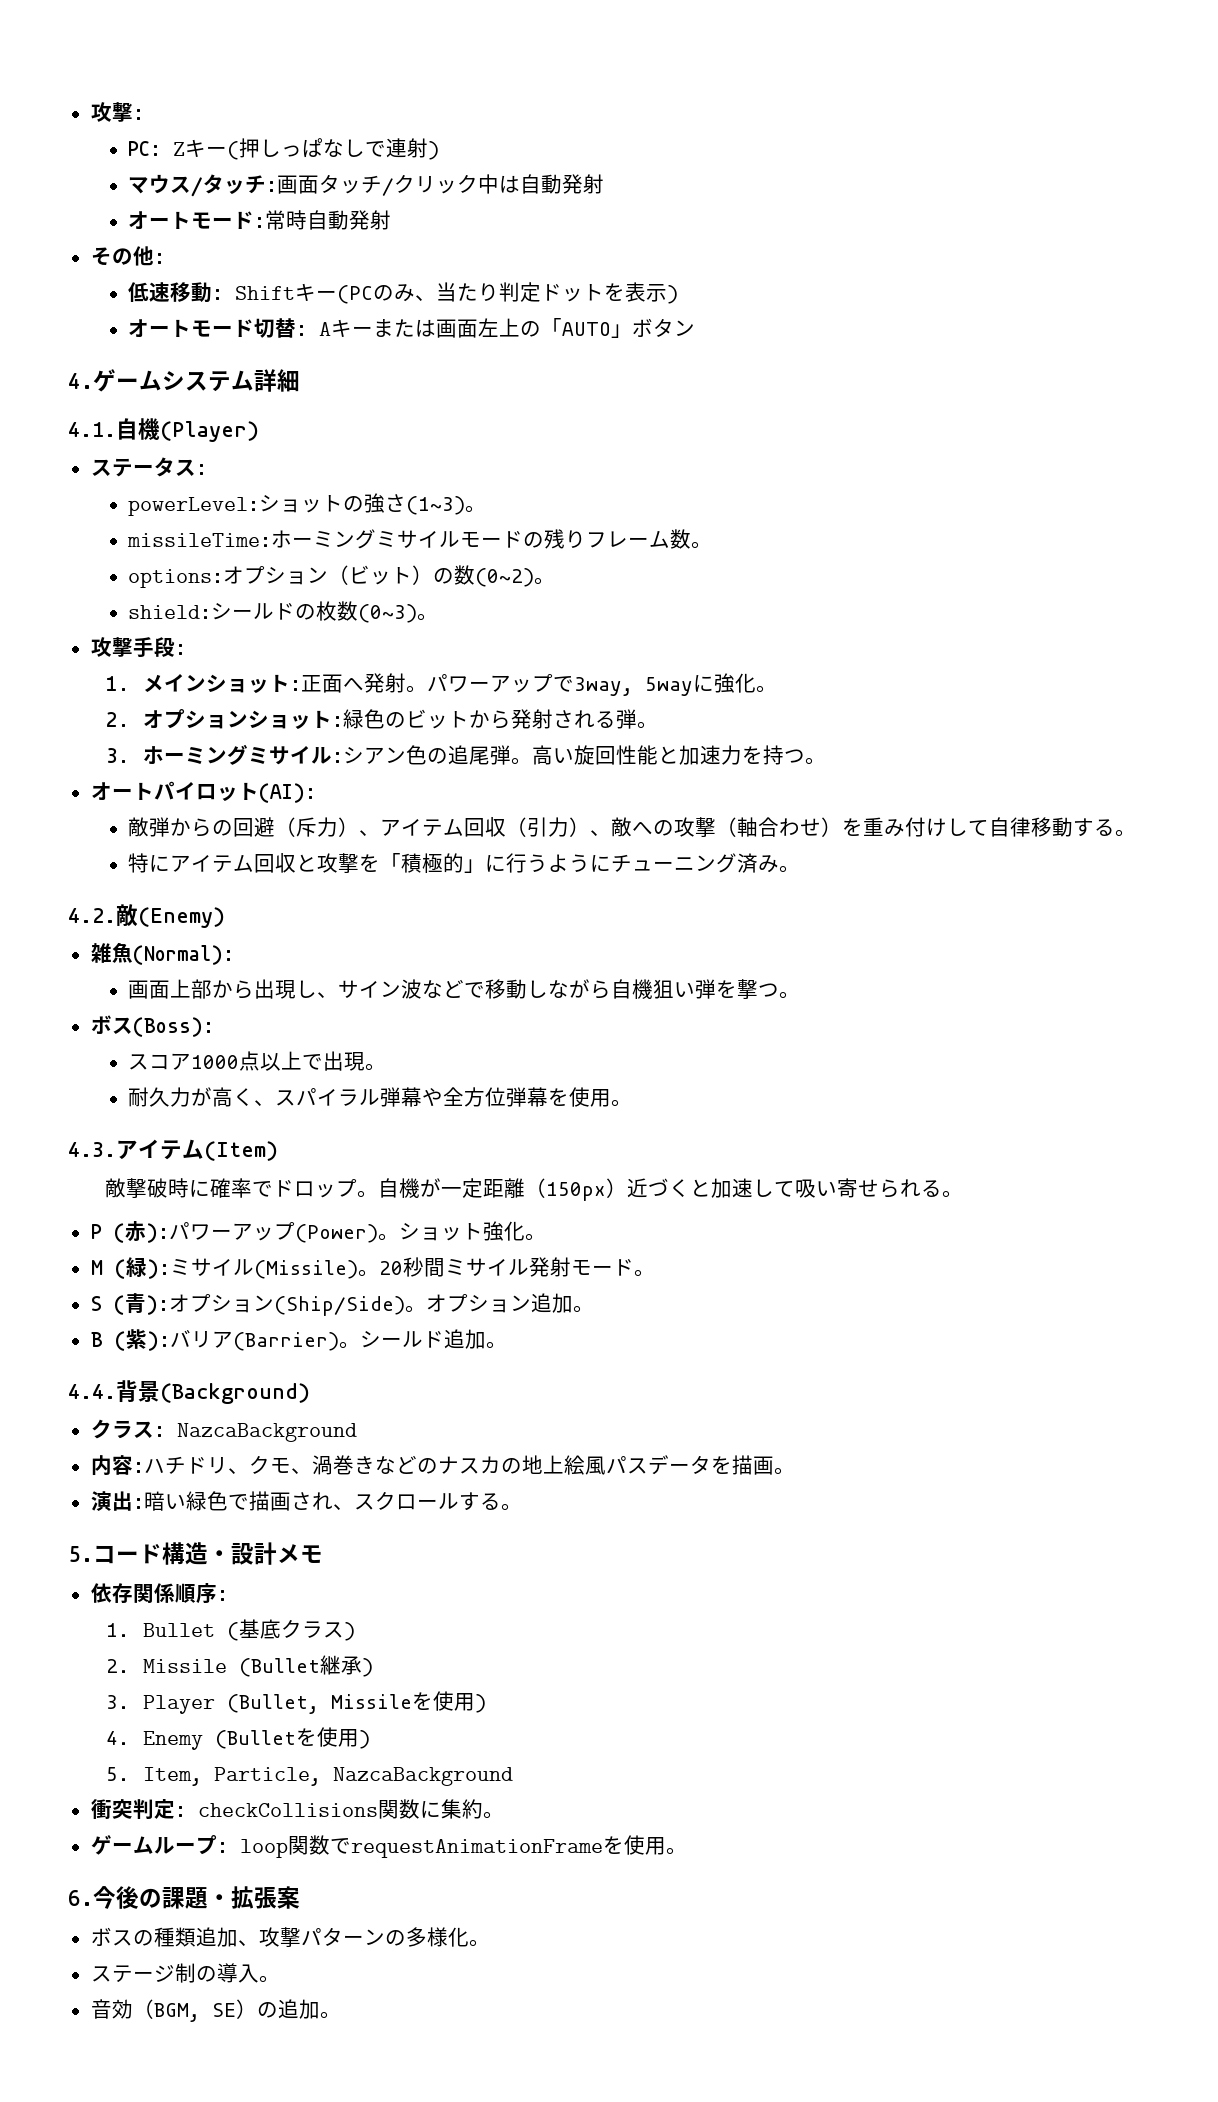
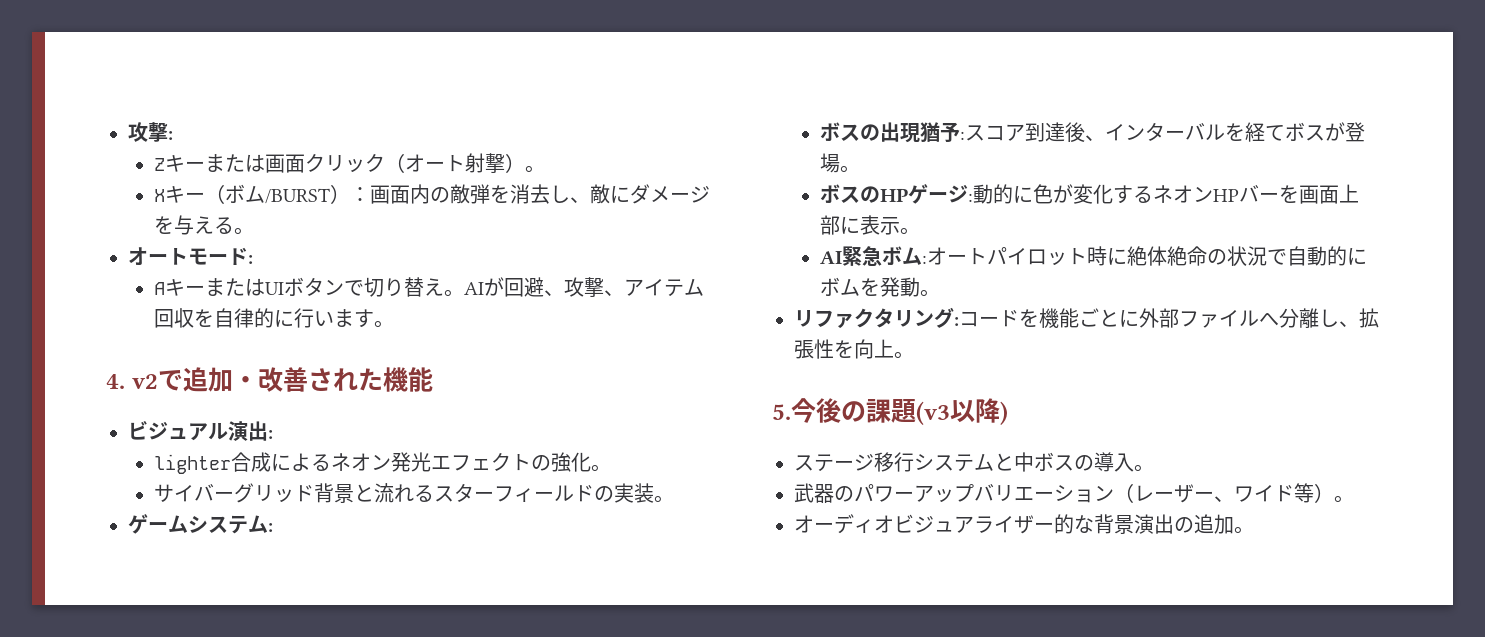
[128,141,162,156] PC: -> (173, 135) none
[227,138,440,160] [128,174,605,197] [128,210,392,230] [90,246,165,266] [128,282,679,304] [128,318,696,338] [68,369,300,392] [68,418,259,442] [90,457,207,477] [128,493,487,516] [127,529,713,549] [128,565,556,588] [128,601,439,623] [90,637,186,658] [105,673,778,696] [105,709,659,729] [105,744,827,765] [90,781,316,803] [128,817,1137,837] [128,853,801,873] [68,904,225,928] [90,942,234,965] [128,979,801,999] [90,1015,214,1037] [128,1051,387,1071] [128,1087,633,1107] [68,1139,278,1161] [104,1178,963,1201] [90,1221,546,1243] [90,1257,655,1279] [90,1293,594,1316] [90,1329,507,1351] [68,1380,310,1404] [90,1419,357,1442] [90,1455,795,1476] [90,1491,522,1511] [68,1542,323,1565] [90,1583,228,1604] [105,1619,356,1641] [105,1655,374,1677] [105,1691,487,1714] [105,1727,371,1750] [105,1767,514,1786] [90,1799,504,1820] [90,1835,687,1858] [68,1886,300,1909] [90,1927,490,1947] [90,1963,280,1983] [90,1999,257,2022] (押しっぱなしで連射) // マウス/タッチ:画面タッチ/クリック中は自動発射 // オートモード:常時自動発射 // その他: // 低速移動: Shiftキー(PCのみ、当たり判定ドットを表示) // オートモード切替: Aキーまたは画面左上の「AUTO」ボタン // 4.ゲームシステム詳細 // 4.1.自機(Player) // ステータス: // powerLevel:ショットの強さ(1~3)。 // missileTime:ホーミングミサイルモードの残りフレーム数。 // options:オプション（ビット）の数(0~2)。 // shield:シールドの枚数(0~3)。 // 攻撃手段: // 1.メインショット:正面へ発射。パワーアップで3way, 5wayに強化。 // 2.オプションショット:緑色のビットから発射される弾。 // 3.ホーミングミサイル:シアン色の追尾弾。高い旋回性能と加速力を持つ。 // オートパイロット(AI): // 敵弾からの回避（斥力）、アイテム回収（引力）、敵への攻撃（軸合わせ）を重み付けして自律移動する。 // 特にアイテム回収と攻撃を「積極的」に行うようにチューニング済み。 // 4.2.敵(Enemy) // 雑魚(Normal): // 画面上部から出現し、サイン波などで移動しながら自機狙い弾を撃つ。 // ボス(Boss): // スコア1000点以上で出現。 // 耐久力が高く、スパイラル弾幕や全方位弾幕を使用。 // 4.3.アイテム(Item) // 敵撃破時に確率でドロップ。自機が一定距離（150px）近づくと加速して吸い寄せられる。 // P (赤):パワーアップ(Power)。ショット強化。 // M (緑):ミサイル(Missile)。20秒間ミサイル発射モード。 // S (青):オプション(Ship/Side)。オプション追加。 // B (紫):バリア(Barrier)。シールド追加。 // 4.4.背景(Background) // クラス: NazcaBackground // 内容:ハチドリ、クモ、渦巻きなどのナスカの地上絵風パスデータを描画。 // 演出:暗い緑色で描画され、スクロールする。 // 5.コード構造・設計メモ // 依存関係順序: // 1. Bullet (基底クラス) // 2. Missile (Bullet継承) // 3. Player (Bullet, Missileを使用) // 4. Enemy (Bulletを使用) // 5. Item, Particle, NazcaBackground // 衝突判定: checkCollisions関数に集約。 // ゲームループ: loop関数でrequestAnimationFrameを使用。 // 6.今後の課題・拡張案 // ボスの種類追加、攻撃パターンの多様化。 // ステージ制の導入。 // 音効（BGM, SE） -> [205,153,546,173] [154,184,711,204] [154,215,255,235] [128,247,253,265] [154,277,705,297] [154,308,395,328] [106,367,433,392] [128,421,273,441] [154,452,612,474] [154,483,675,503] [128,514,273,534] [820,122,1366,143] [820,153,861,173] [820,184,1360,204] [820,215,921,235] [820,246,1368,266] [820,277,941,297] [794,307,1379,329] [794,339,914,359] [772,398,1008,425] [794,452,1154,472] [794,483,1354,503] [794,514,1174,534] または画面クリック（オート射撃）。 // Xキー（ボム/BURST）：画面内の敵弾を消去し、敵にダメージを与える。 // オートモード: // AキーまたはUIボタンで切り替え。AIが回避、攻撃、アイテム回収を自律的に行います。 // 4. v2で追加・改善された機能 // ビジュアル演出: // lighter合成によるネオン発光エフェクトの強化。 // サイバーグリッド背景と流れるスターフィールドの実装。 // ゲームシステム: // ボスの出現猶予:スコア到達後、インターバルを経てボスが登場。 // ボスのHPゲージ:動的に色が変化するネオンHPバーを画面上部に表示。 // AI緊急ボム:オートパイロット時に絶体絶命の状況で自動的にボムを発動。 // リファクタリング:コードを機能ごとに外部ファイルへ分離し、拡張性を向上。 // 5.今後の課題(v3以降) // ステージ移行システムと中ボスの導入。 // 武器のパワーアップバリエーション（レーザー、ワイド等）。 // オーディオビジュアライザー的な背景演出

